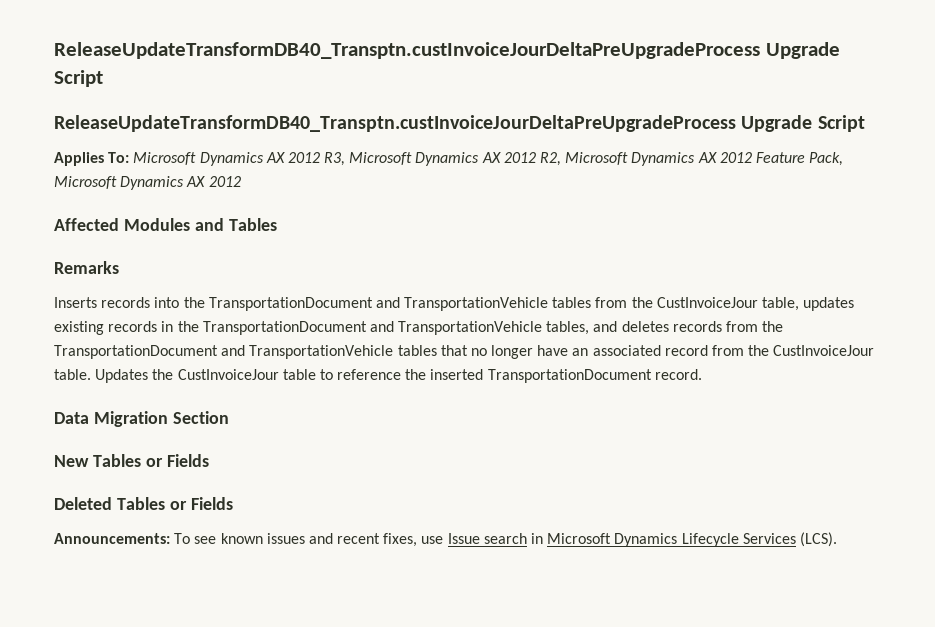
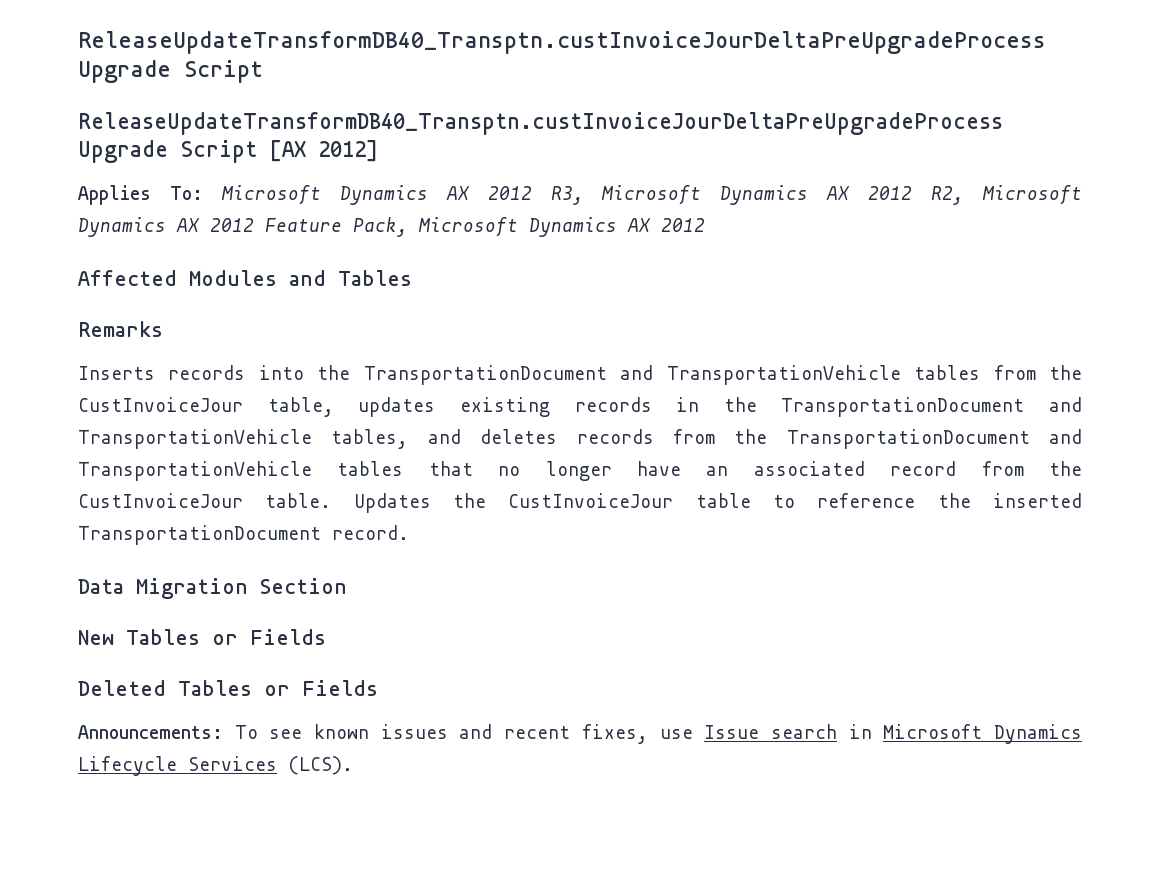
(865, 123) none -> [269,140,378,162] [AX 2012]

